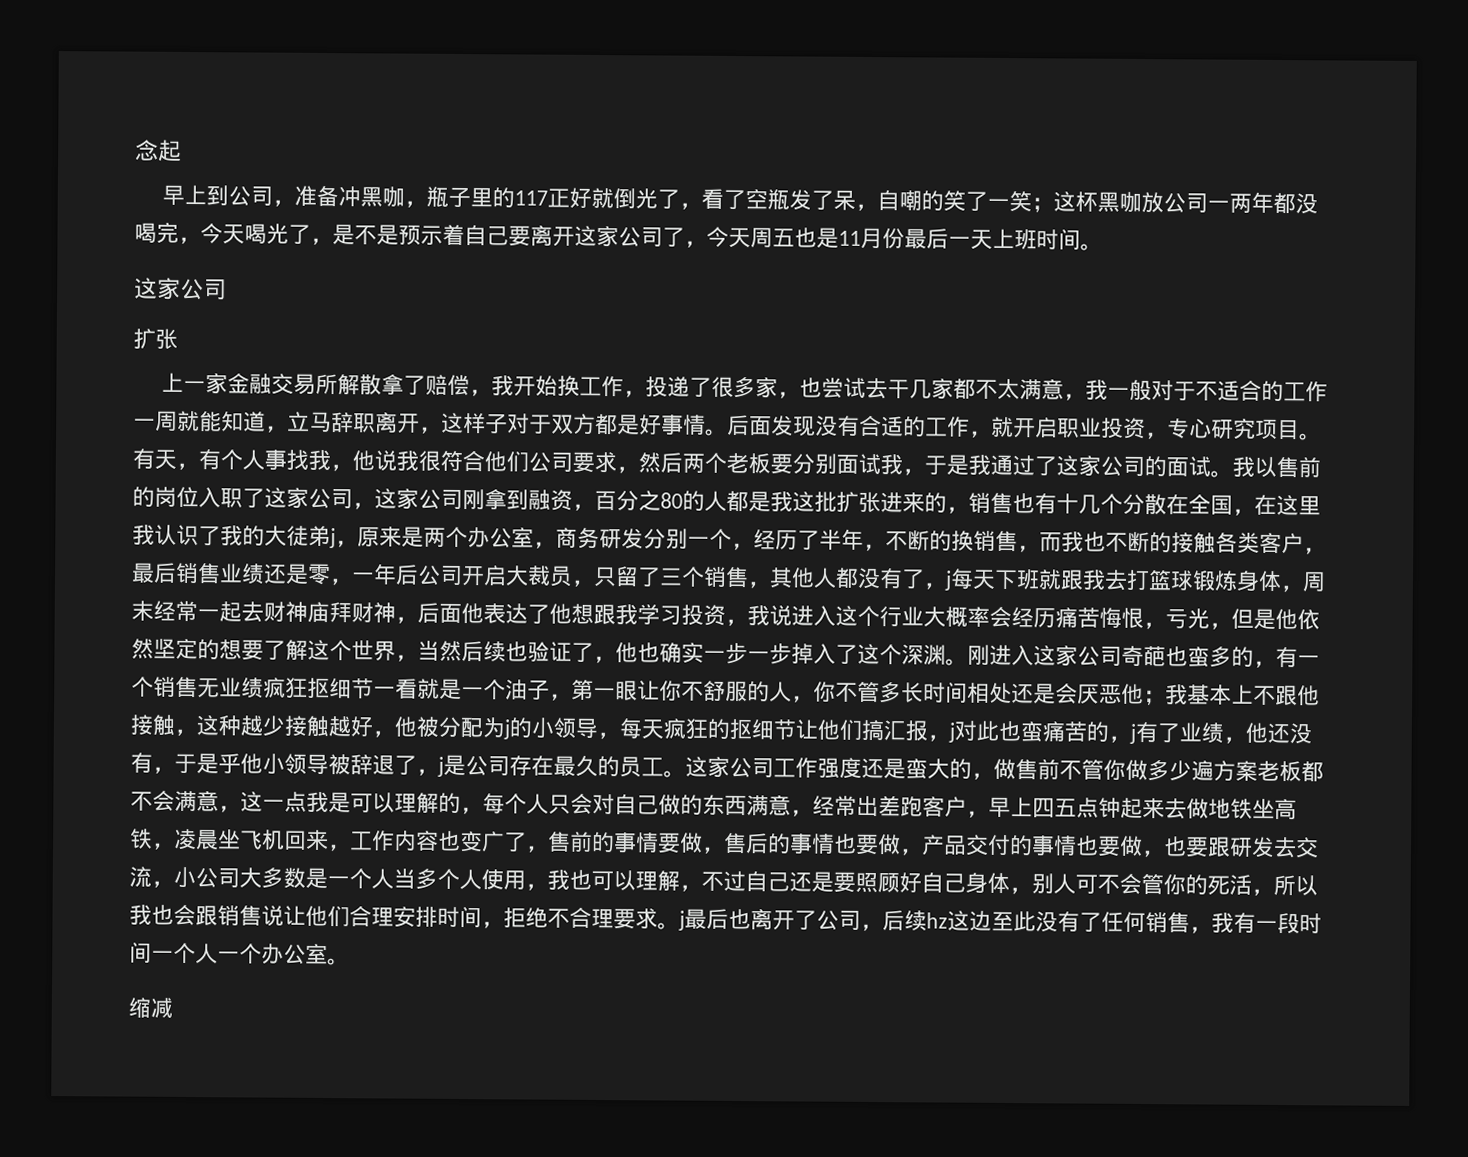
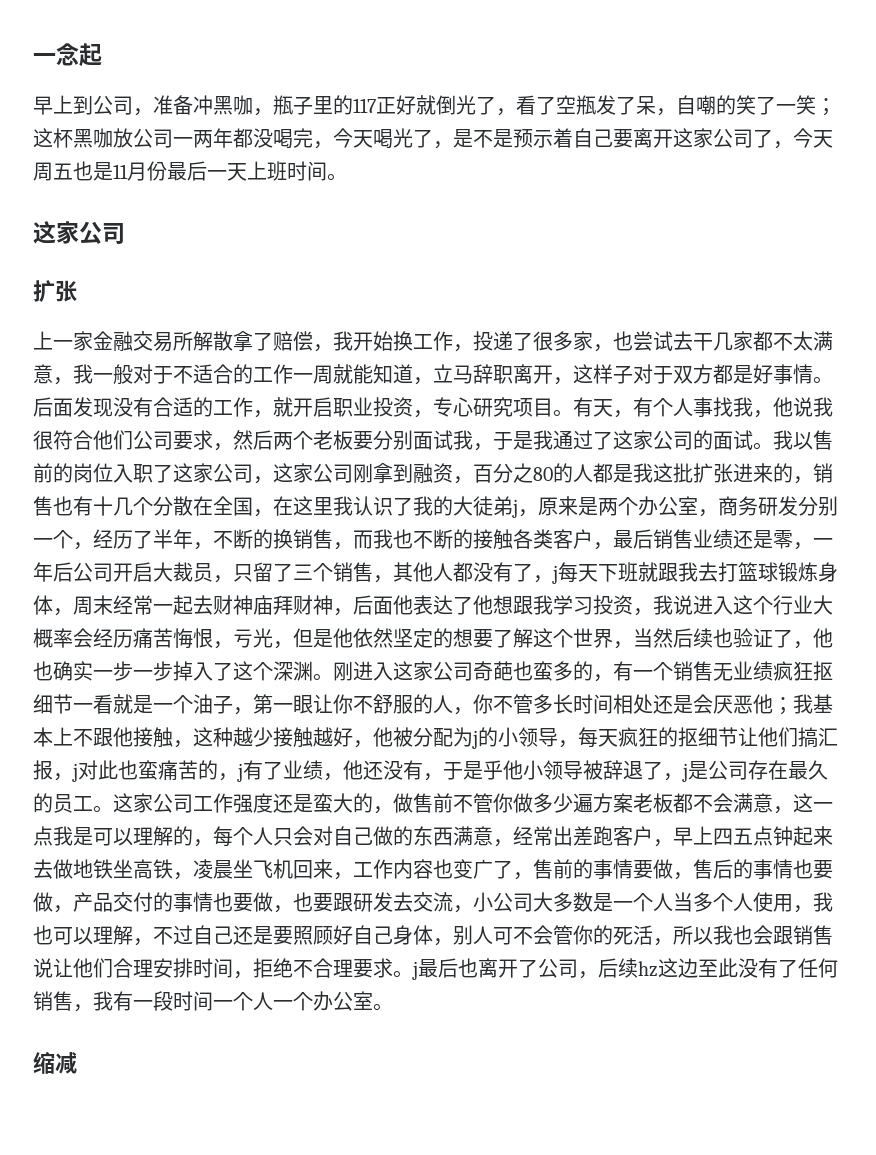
(135, 150) none -> [33,53,56,63] 一

